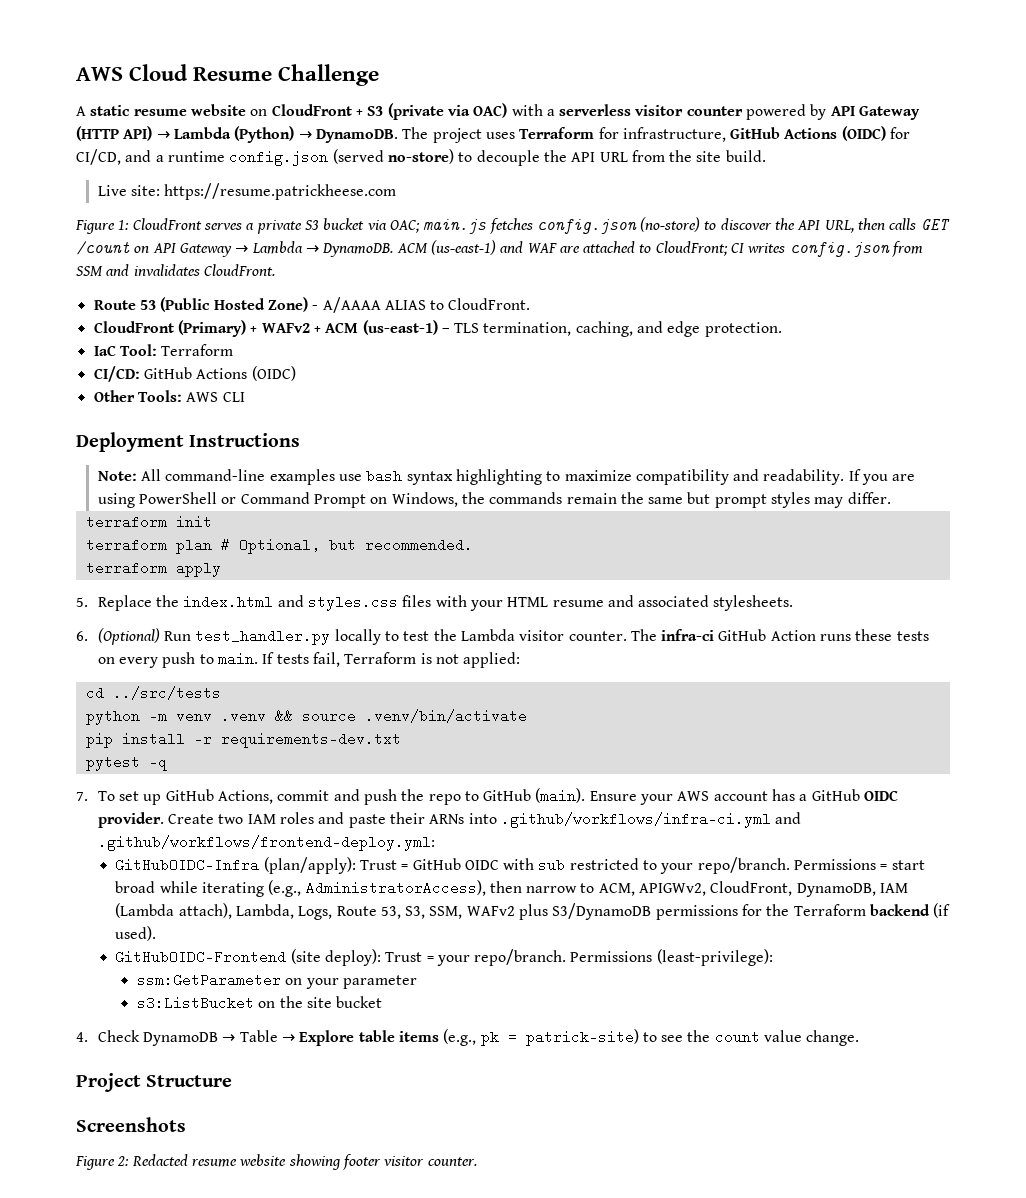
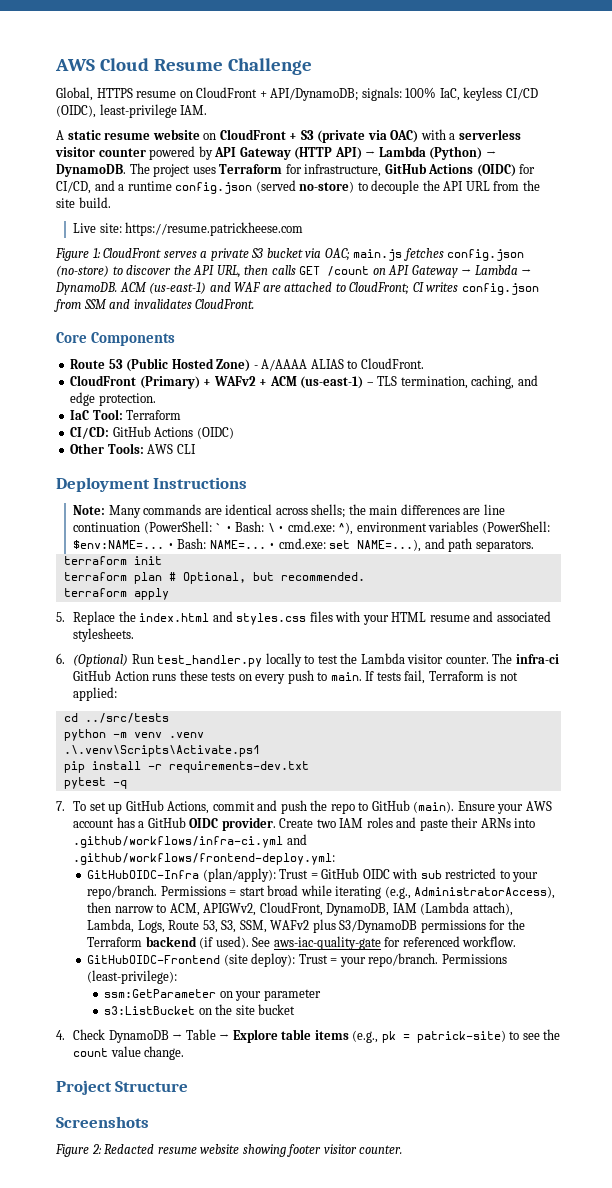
(380, 75) none -> [56,87,538,101] [56,104,208,118] // Global, HTTPS resume on CloudFront + API/DynamoDB; signals: 100% IaC, keyless CI/CD (OIDC), least-privilege IAM.
(275, 270) none -> [56,332,175,346] // Core Components
[140,469,916,485] [97,492,891,508] All command-line examples use bash syntax highlighting to maximize compatibility and readability. If you are using PowerShell or Command Prompt on Windows, the commands remain the same but prompt styles may differ. -> [108,504,505,518] [72,521,550,535] [72,538,534,552] Many commands are identical across shells; the main differences are line continuation (PowerShell: ` • Bash: \ • cmd.exe: ^), environment variables (PowerShell: $env:NAME=... • Bash: NAME=... • cmd.exe: set NAME=...), and path separators.
[274,709,527,723] && source .venv/bin/activate -> [63,745,260,757] // .\.venv\Scripts\Activate.ps1
(157, 933) none -> [252,936,517,950] See aws-iac-quality-gate for referenced workflow.

